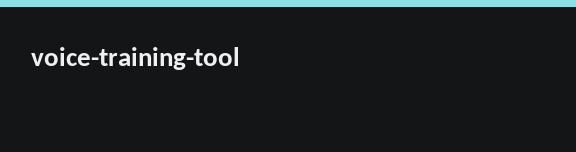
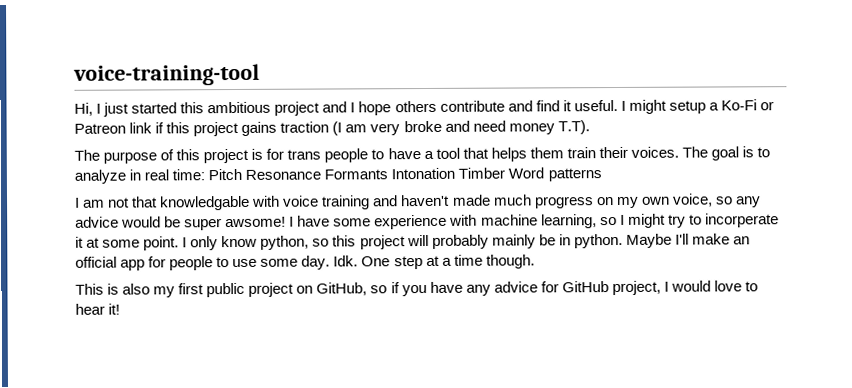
(240, 58) none -> [74,99,775,117] [74,120,590,137] [74,146,771,164] [74,167,602,184] [75,193,761,211] [75,213,779,231] [75,233,750,251] [75,254,535,271] [75,280,759,298] [75,303,121,315] // Hi, I just started this ambitious project and I hope others contribute and find it useful. I might setup a Ko-Fi or Patreon link if this project gains traction (I am very broke and need money T.T). // The purpose of this project is for trans people to have a tool that helps them train their voices. The goal is to analyze in real time: Pitch Resonance Formants Intonation Timber Word patterns // I am not that knowledgable with voice training and haven't made much progress on my own voice, so any advice would be super awsome! I have some experience with machine learning, so I might try to incorperate it at some point. I only know python, so this project will probably mainly be in python. Maybe I'll make an official app for people to use some day. Idk. One step at a time though. // This is also my first public project on GitHub, so if you have any advice for GitHub project, I would love to hear it!

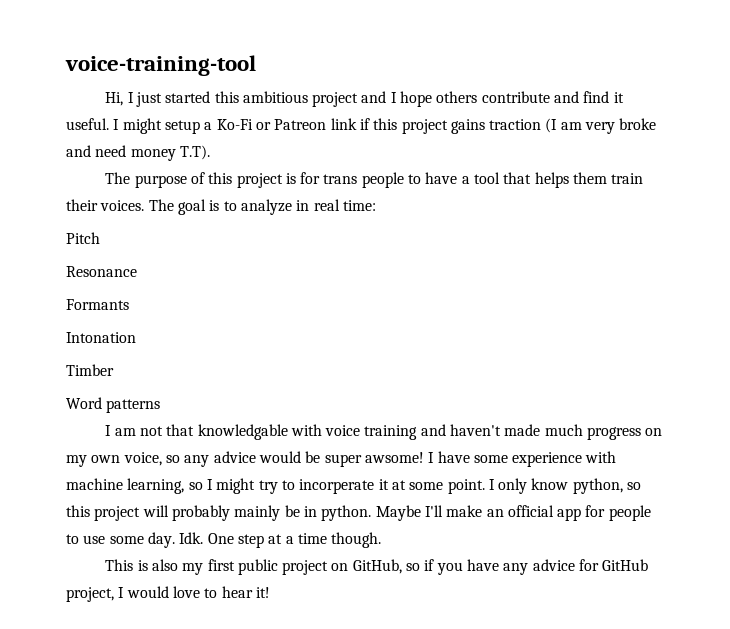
(206, 175) none -> (376, 205) //
(243, 174) none -> (100, 238) //
(322, 174) none -> (137, 271) //
(389, 174) none -> (129, 304) //
(456, 173) none -> (136, 337) //
(506, 173) none -> (114, 370) //

